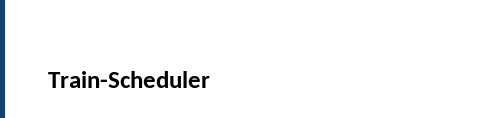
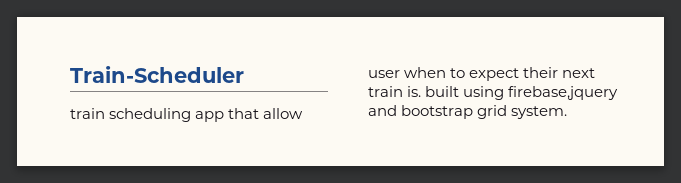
(210, 79) none -> [70,108,304,122] [368,67,596,81] [368,86,619,100] [368,105,568,119] // train scheduling app that allow user when to expect their next train is. built using firebase,jquery and bootstrap grid system.

